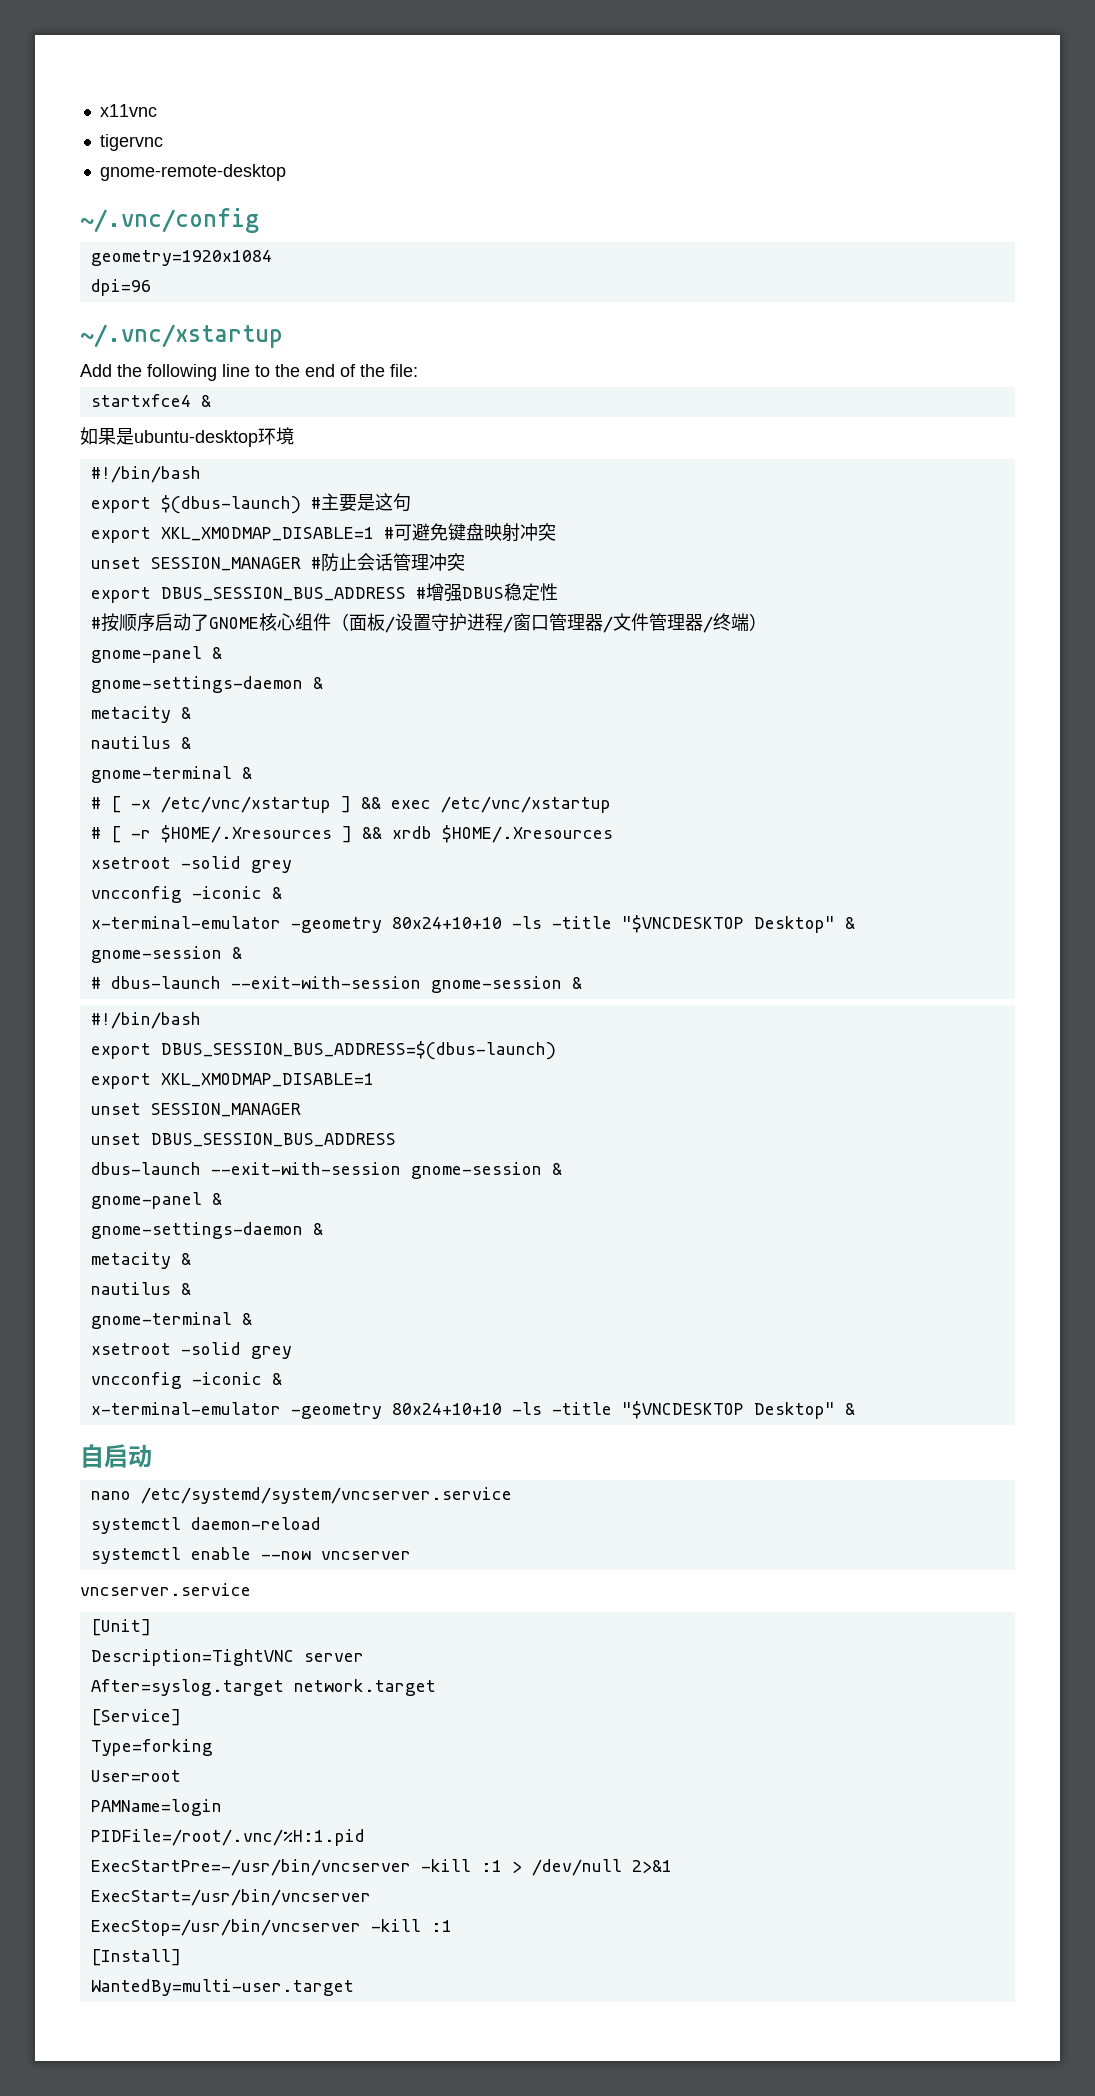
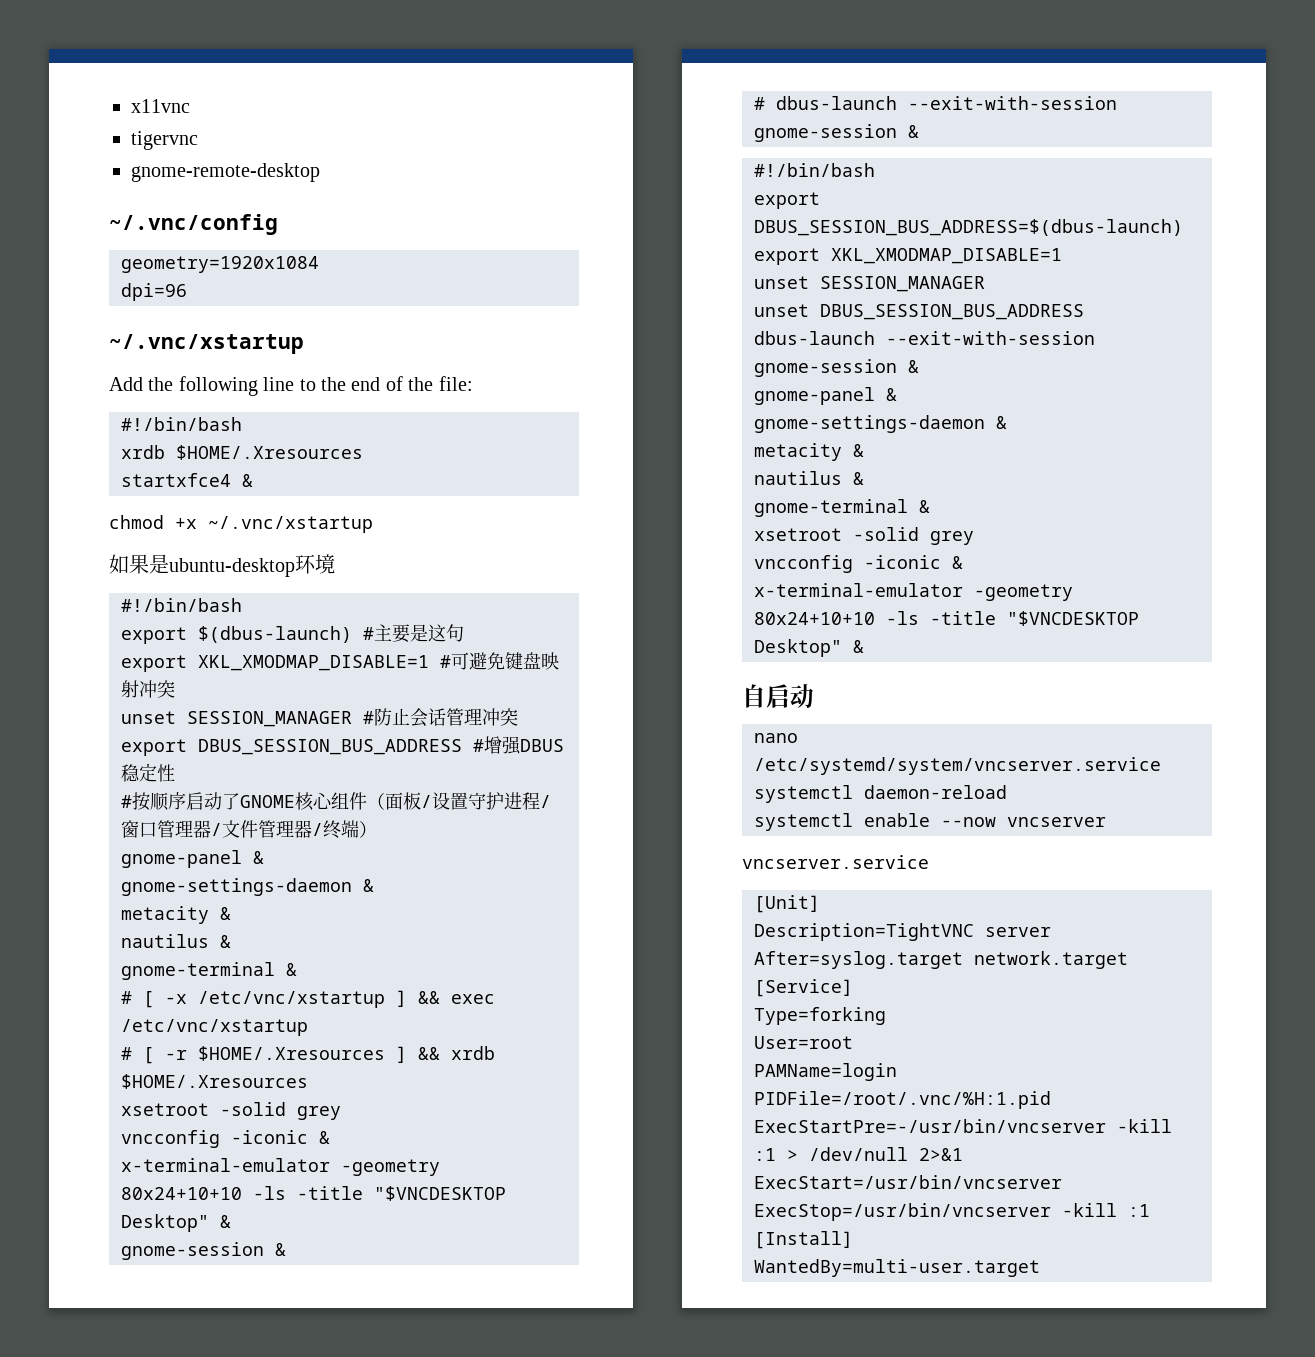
(418, 370) none -> [121,417,242,431] [121,445,363,460] // #!/bin/bash // xrdb $HOME/.Xresources
(211, 401) none -> [109,515,373,533] // chmod +x ~/.vnc/xstartup

